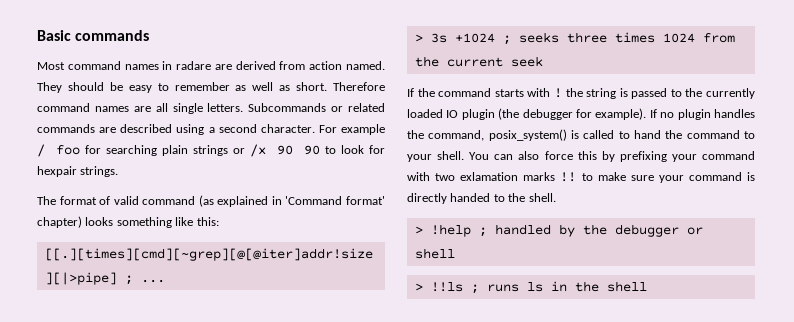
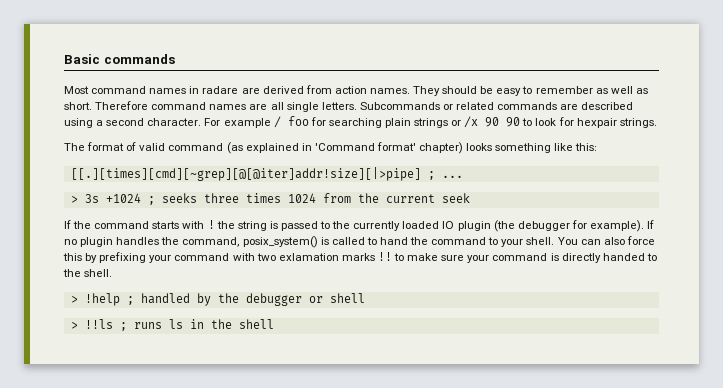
[345,61,385,70] named. -> [369,88,410,94] names.

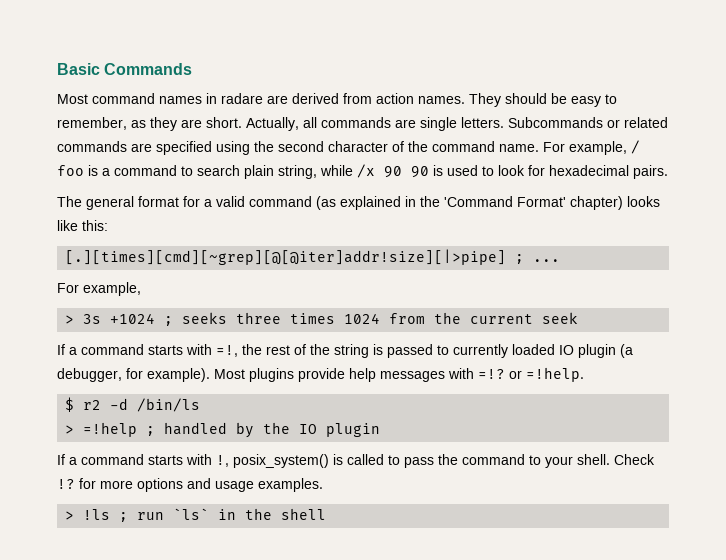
[103,54,175,64] commands -> [104,63,193,75] Commands
[535,86,648,94] [64,101,284,110] remember as well as short. Therefore command names are all -> [57,117,416,131] remember, as they are short. Actually, all commands are
[581,102,634,110] [64,116,462,128] described using a second character. For example / foo for searching plain strings or -> [156,140,640,155] [57,165,353,179] specified using the second character of the command name. For example, / foo is a command to search plain string, while
(521, 122) none -> [433,165,478,176] is used
[576,118,657,128] hexpair strings. -> [549,165,668,179] hexadecimal pairs.
[87,142,137,151] format of -> [86,196,212,210] general format for a
[314,142,416,151] 'Command format' -> [420,196,566,207] the 'Command Format'
[495,143,552,153] something -> (660, 201) none
[70,167,421,181] [[.][times][cmd][~grep][@[@iter]addr!size][|>pipe] -> [65,249,507,265] [.][times][cmd][~grep][@[@iter]addr!size][|>pipe]
(463, 176) none -> [57,282,141,296] // For example,
[73,220,215,229] the command starts with ! -> [69,344,306,357] a command starts with =!, the rest of
[332,221,351,229] the -> (449, 350) none
[493,220,655,232] [64,237,240,247] (the debugger for example). If no plugin handles the command, -> [620,344,633,358] [57,367,584,382] [65,397,201,412] [65,422,381,438] [57,454,229,467] (a debugger, for example). Most plugins provide help messages with =!? or =!help. // $ r2 -d /bin/ls // > =!help ; handled by the IO plugin // If a command starts with !,
[379,237,408,245] hand -> [404,457,434,468] pass
[557,236,655,245] [63,252,657,263] [63,269,113,277] [70,293,365,306] [70,319,183,331] You can also force this by prefixing your command with two exlamation marks !! to make sure your command is directly handed to the shell. // > !help ; handled by the debugger or shell // > !!ls ; runs ls -> [614,454,655,465] [57,478,323,492] [65,508,210,522] Check !? for more options and usage examples. // > !ls ; run `ls`

